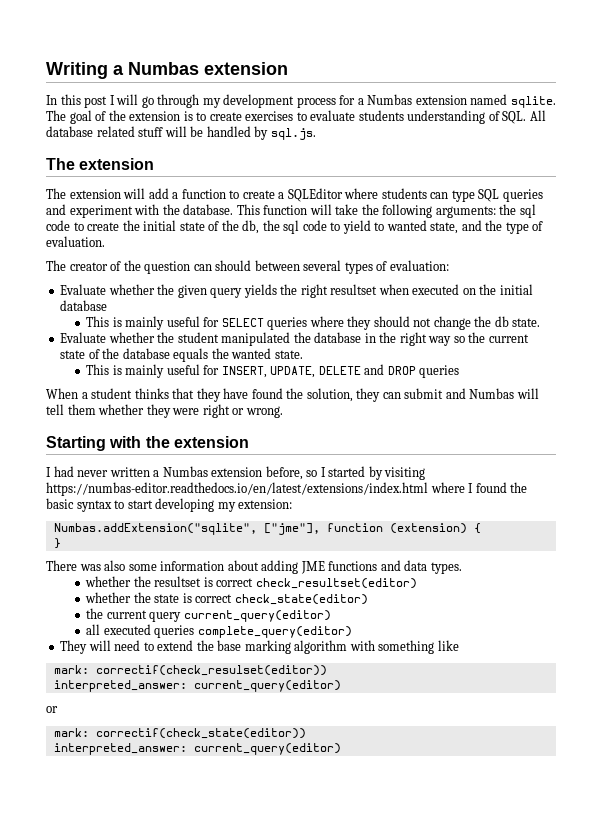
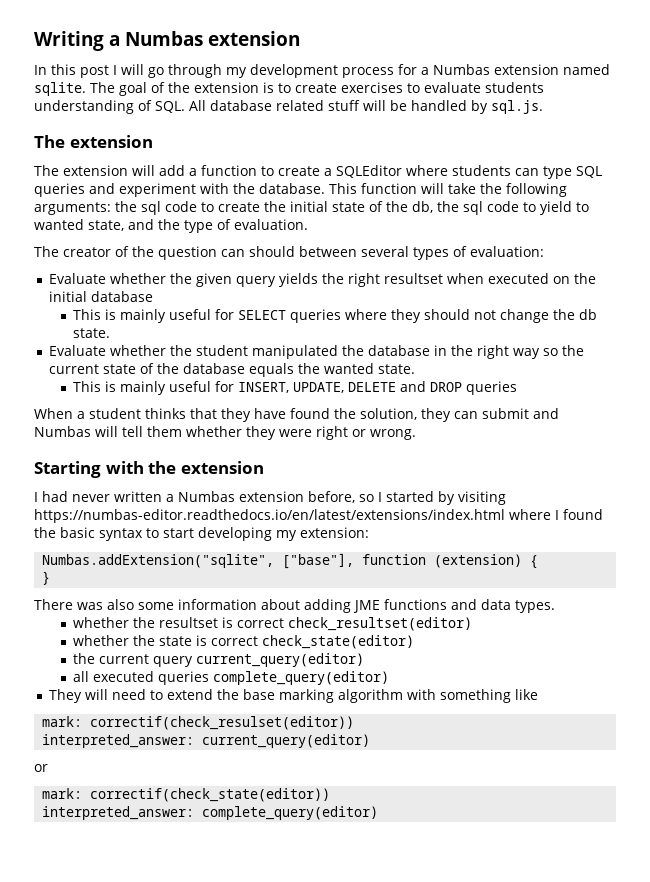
[263,523,320,535] ["jme"], -> [282,553,355,569] ["base"],
[193,743,341,755] current_query(editor) -> [202,806,379,820] complete_query(editor)

